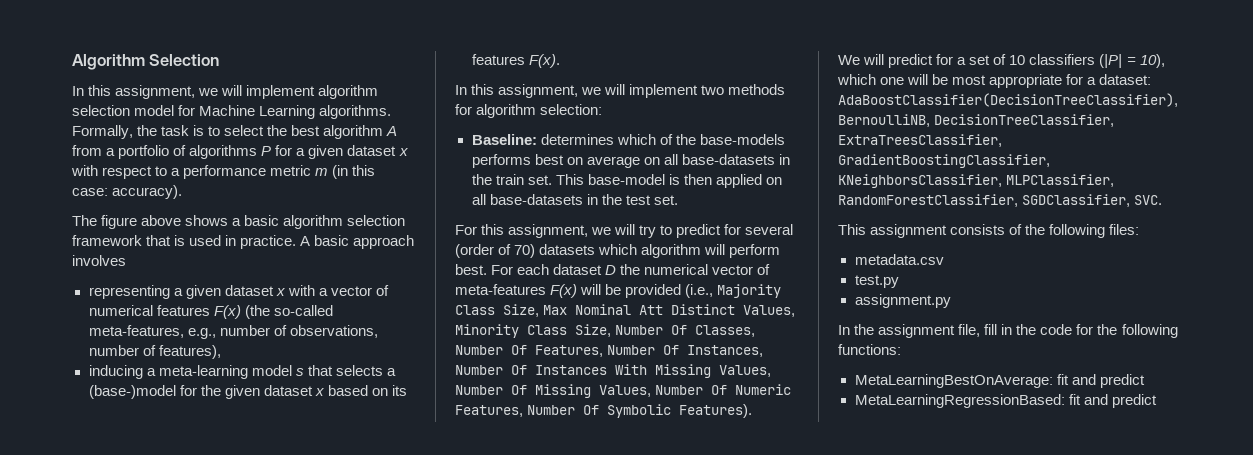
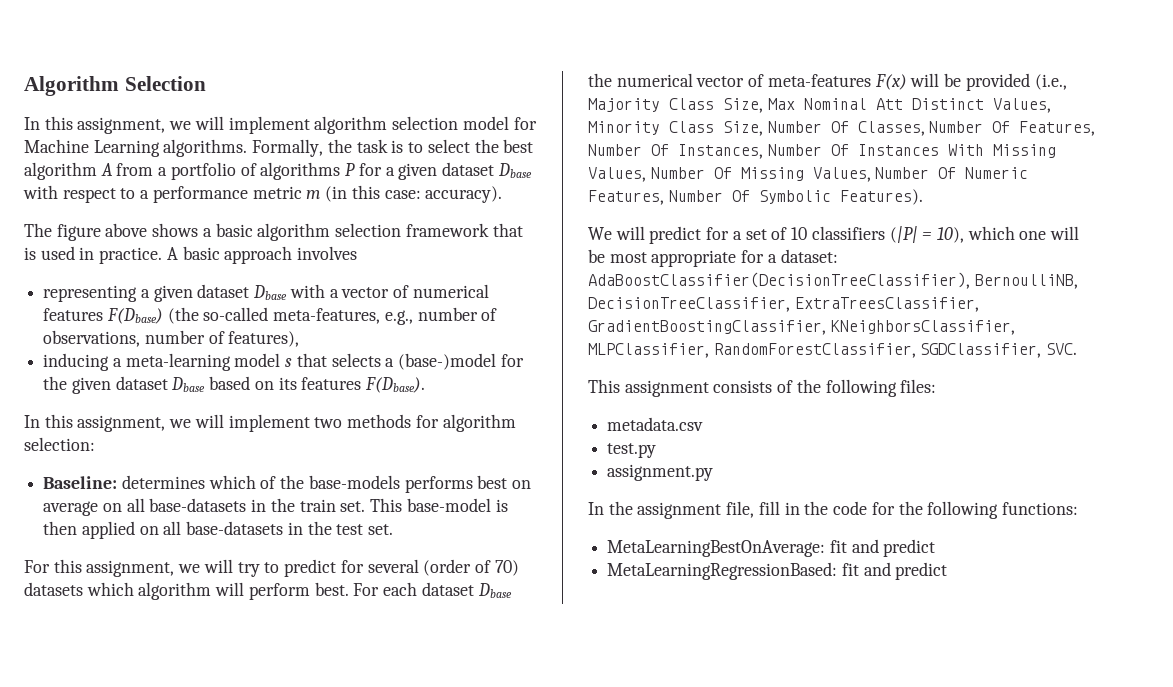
[398,148,408,156] x -> [497,163,532,178] Dbase
[275,288,285,296] x -> [253,285,288,300] Dbase
[213,305,241,319] F(x) -> [106,308,163,324] F(Dbase)
[314,388,324,396] x -> [171,377,206,392] Dbase
[528,54,560,68] F(x). -> [365,377,426,393] F(Dbase).
[605,265,617,275] D -> [477,583,512,598] Dbase

